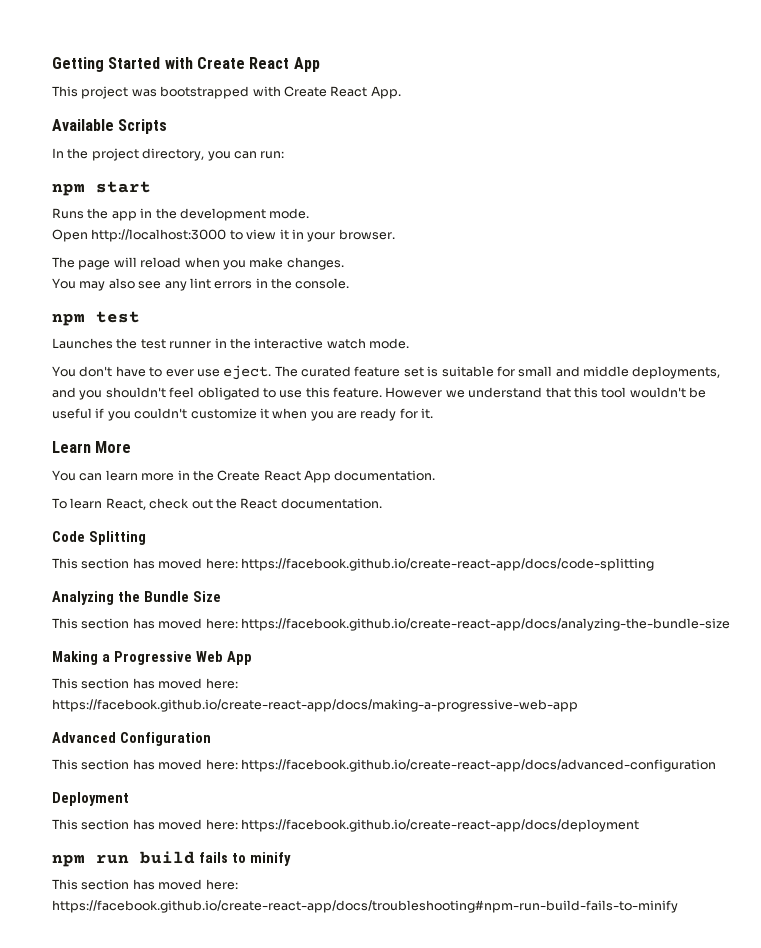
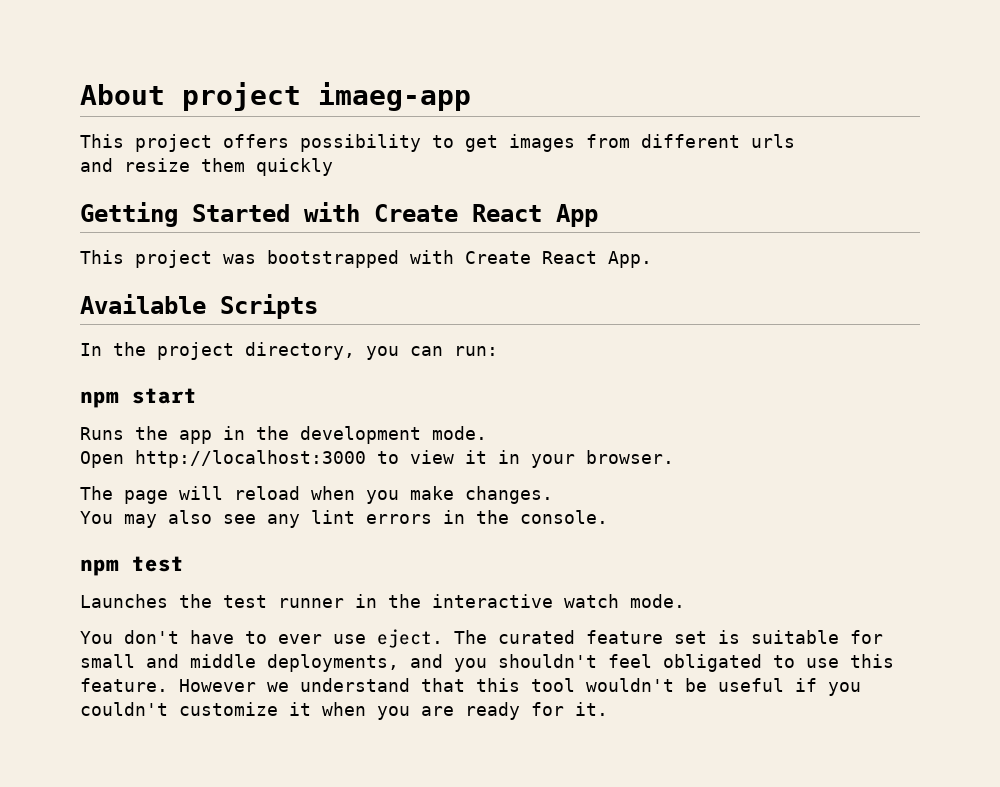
(52, 64) none -> [80,82,471,111] [80,134,795,152] [80,158,333,176] About project imaeg-app // This project offers possibility to get images from different urls // and resize them quickly //
[52,441,132,453] [52,470,436,483] [52,498,382,510] [52,531,146,545] [52,558,654,571] [52,591,221,605] [52,618,730,631] [52,651,252,665] [52,678,238,689] [52,699,578,712] [52,732,211,746] [52,759,716,772] [52,792,129,806] [52,819,639,832] [52,851,291,867] [52,879,238,890] [52,900,678,913] // Learn More // You can learn more in the Create React App documentation. // To learn React, check out the React documentation. // Code Splitting // This section has moved here: https://facebook.github.io/create-react-app/docs/code-splitting // Analyzing the Bundle Size // This section has moved here: https://facebook.github.io/create-react-app/docs/analyzing-the-bundle-size // Making a Progressive Web App // This section has moved here: https://facebook.github.io/create-react-app/docs/making-a-progressive-web-app // Advanced Configuration // This section has moved here: https://facebook.github.io/create-react-app/docs/advanced-configuration // Deployment // This section has moved here: https://facebook.github.io/create-react-app/docs/deployment // npm run build fails to minify // This section has moved here: https://facebook.github.io/create-react-app/docs/troubleshooting#npm-run-build-fails-to-minify -> (608, 709) none

